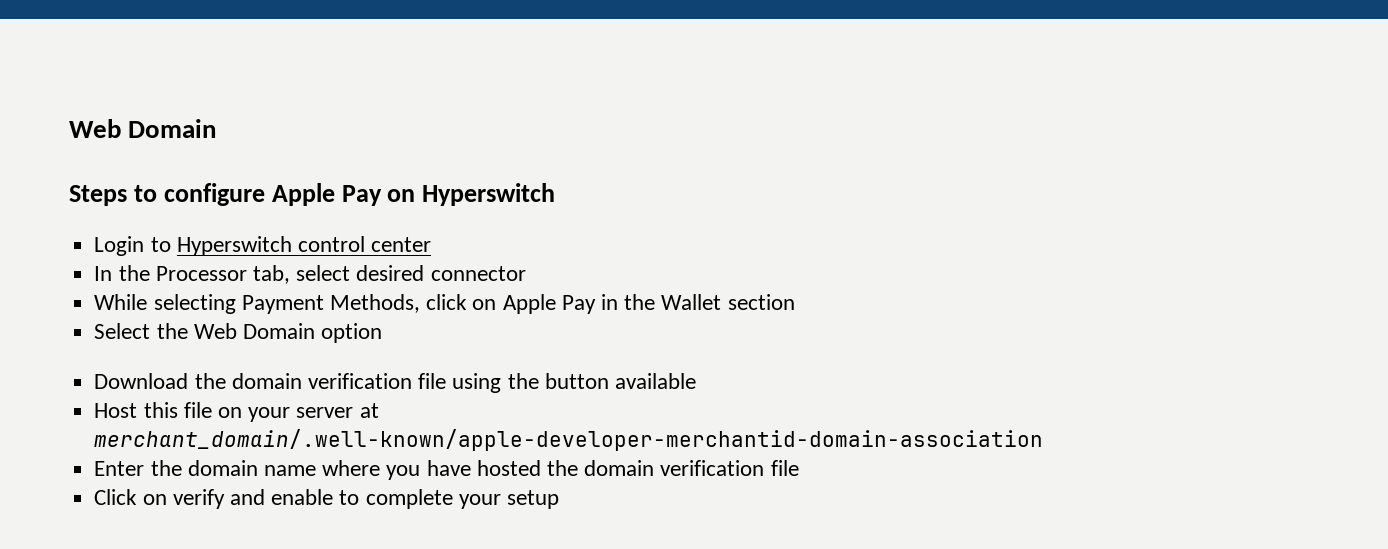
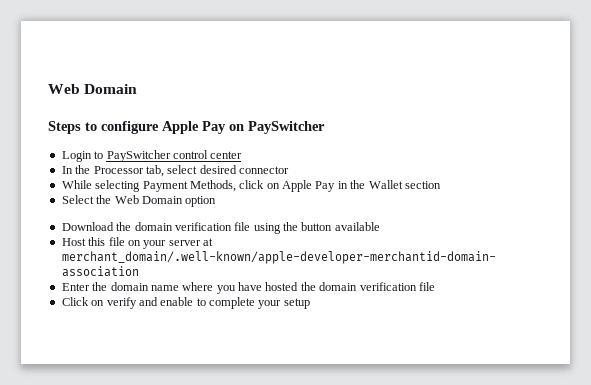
[422,183,556,206] Hyperswitch -> [248,121,325,134] PaySwitcher
[176,236,292,256] Hyperswitch -> [106,150,171,162] PaySwitcher

